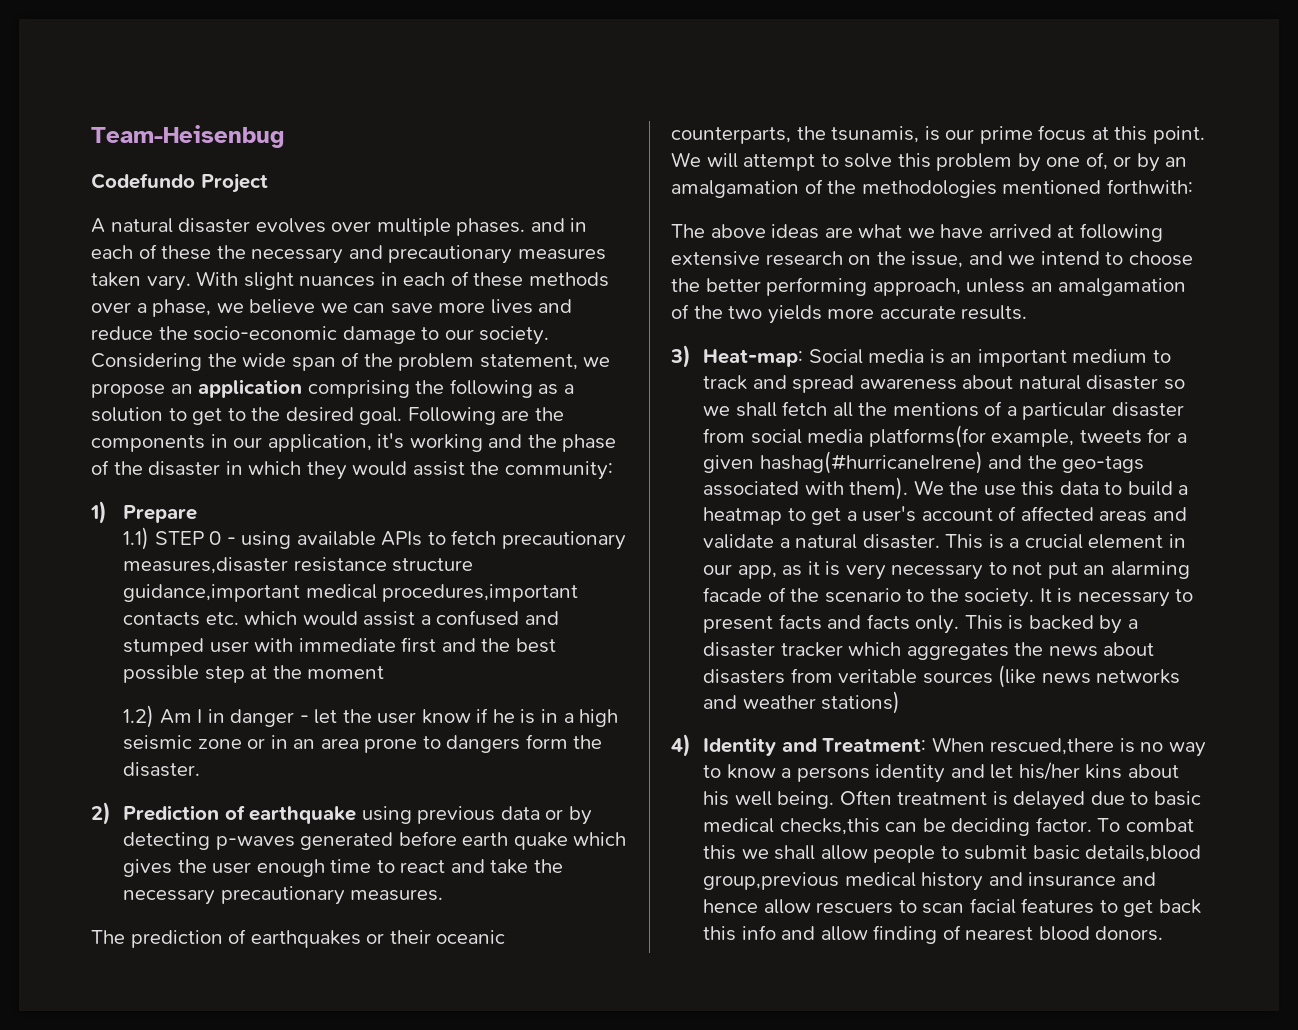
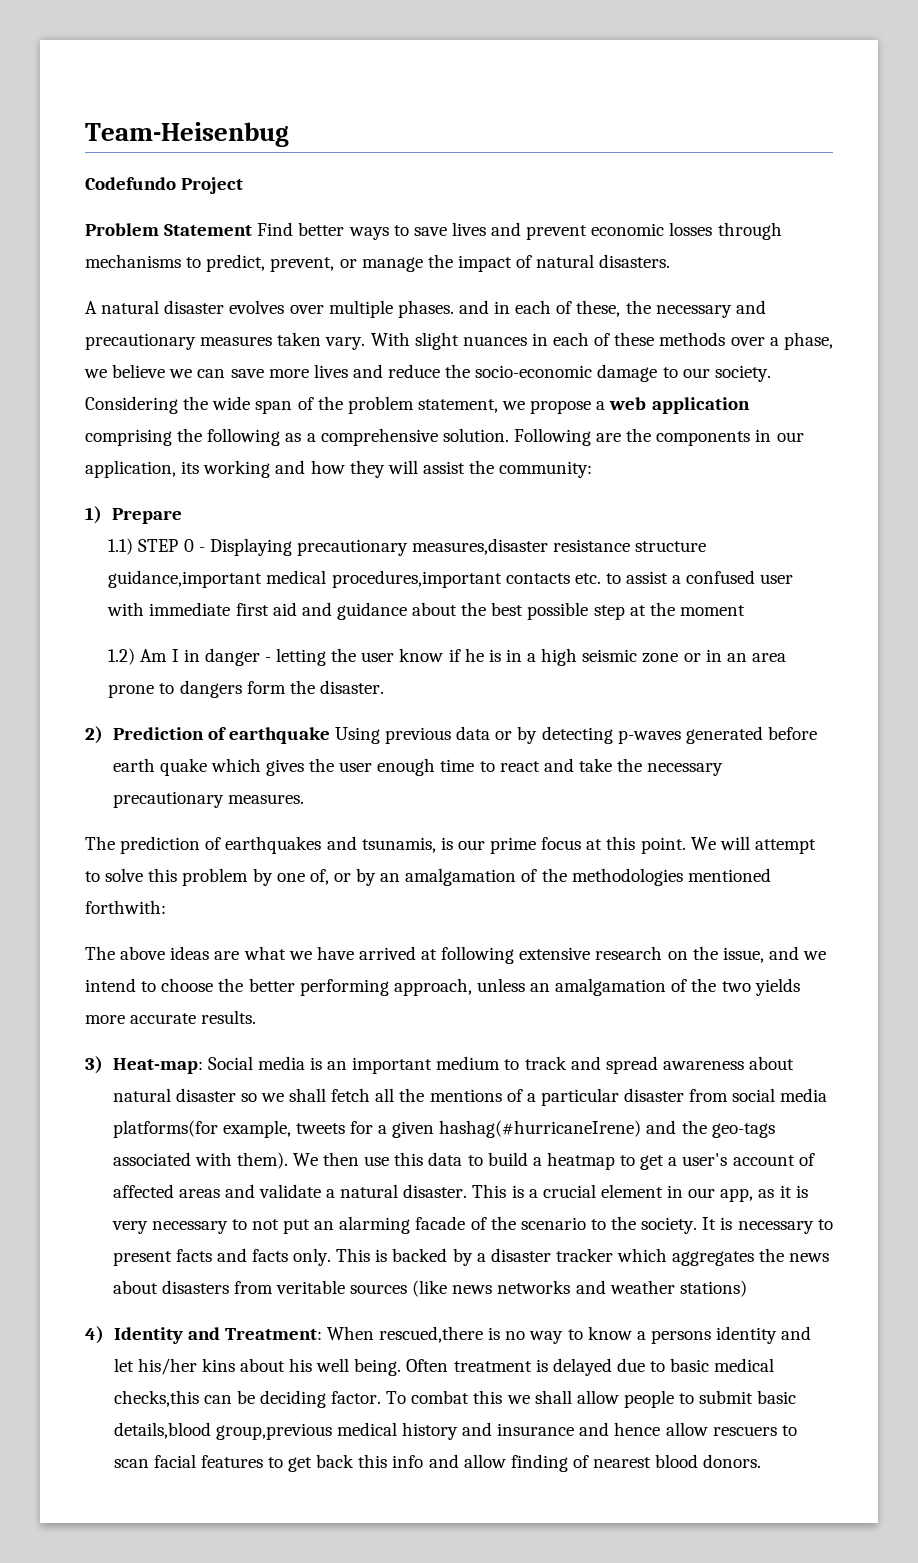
(268, 183) none -> [85,222,782,240] [85,254,671,272] // Problem Statement Find better ways to save lives and prevent economic losses through mechanisms to predict, prevent, or manage the impact of natural disasters.
[161,245,212,260] these -> [576,300,621,317] these,
[170,384,193,394] an -> [596,397,647,410] a web
[91,407,403,425] solution to get to the desired goal. -> [320,428,509,446] comprehensive solution.
[377,433,405,449] it's -> [181,461,200,474] its
[527,434,617,452] [91,460,408,480] the phase of the disaster in which they would -> [310,460,418,478] how they will
[241,530,497,549] using available APIs to fetch -> [209,538,292,556] Displaying
[244,611,358,626] which would -> [605,573,621,584] to
[524,611,559,625] [123,638,205,656] and stumped -> (756, 577) none
[441,638,476,652] and -> [272,602,458,620] aid and guidance about
[314,709,338,724] let -> [276,648,327,666] letting
[361,806,412,824] using -> [334,727,380,744] Using
[366,930,506,944] [671,126,826,144] or their oceanic counterparts, the -> [326,836,357,850] and
[949,481,979,495] the -> [323,1152,360,1166] then

